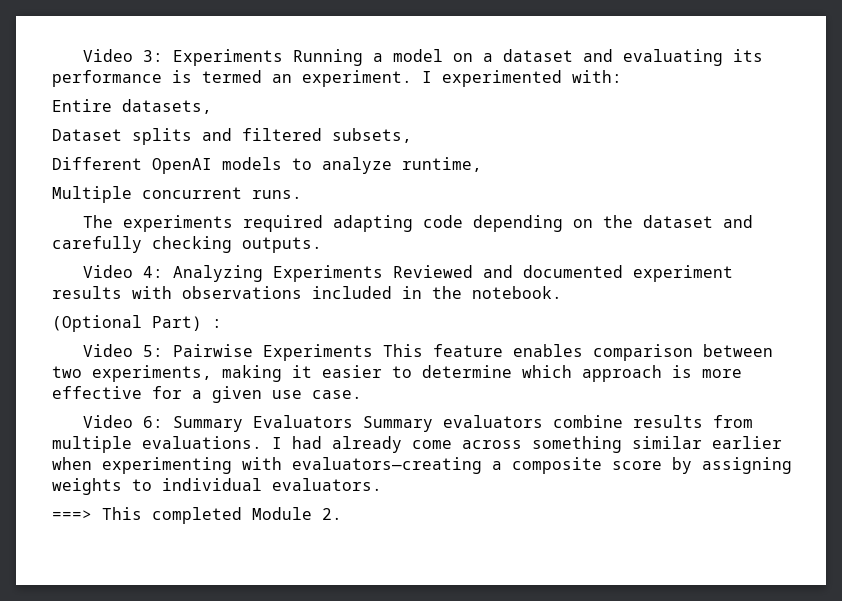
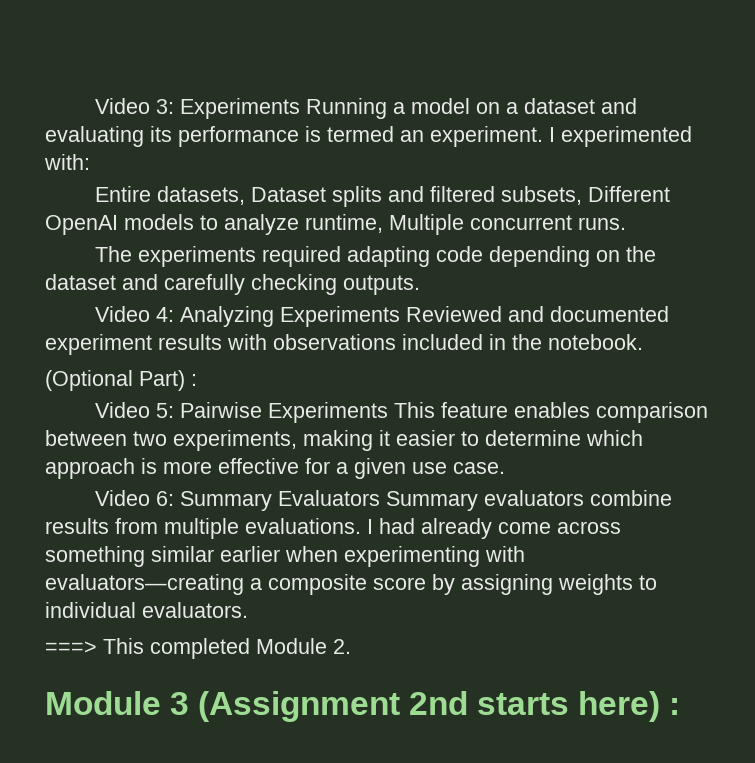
(212, 106) // -> (245, 195) none
(412, 135) // -> (582, 195) none
(482, 164) // -> (383, 223) none
(342, 514) none -> [45,691,681,722] // Module 3 (Assignment 2nd starts here) :

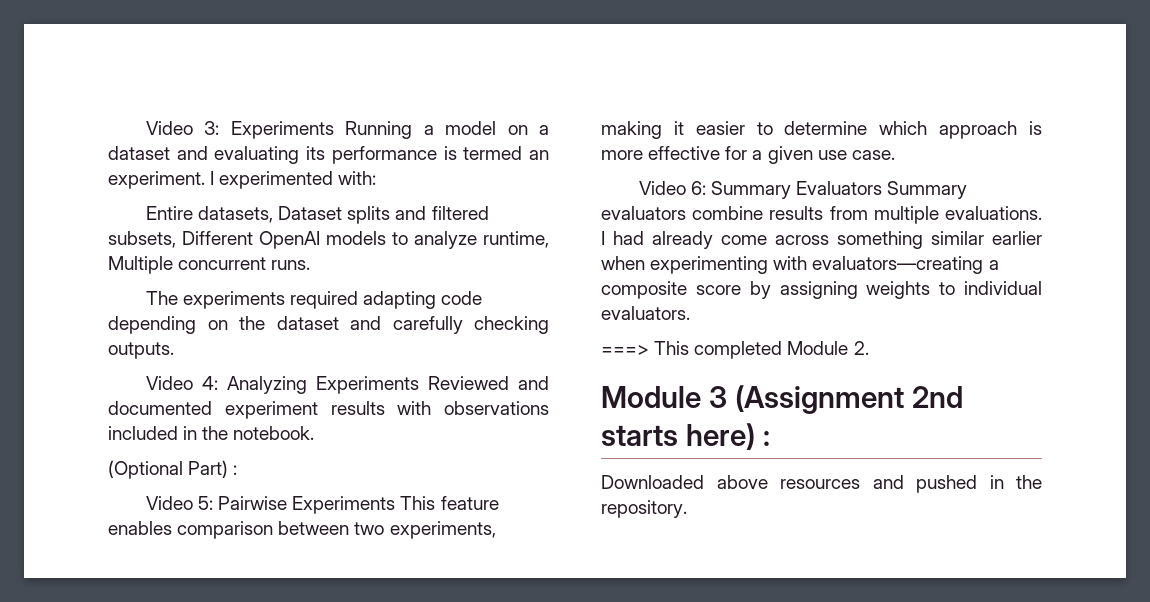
(681, 706) none -> [601,475,1042,493] [601,500,687,518] // Downloaded above resources and pushed in the repository.

